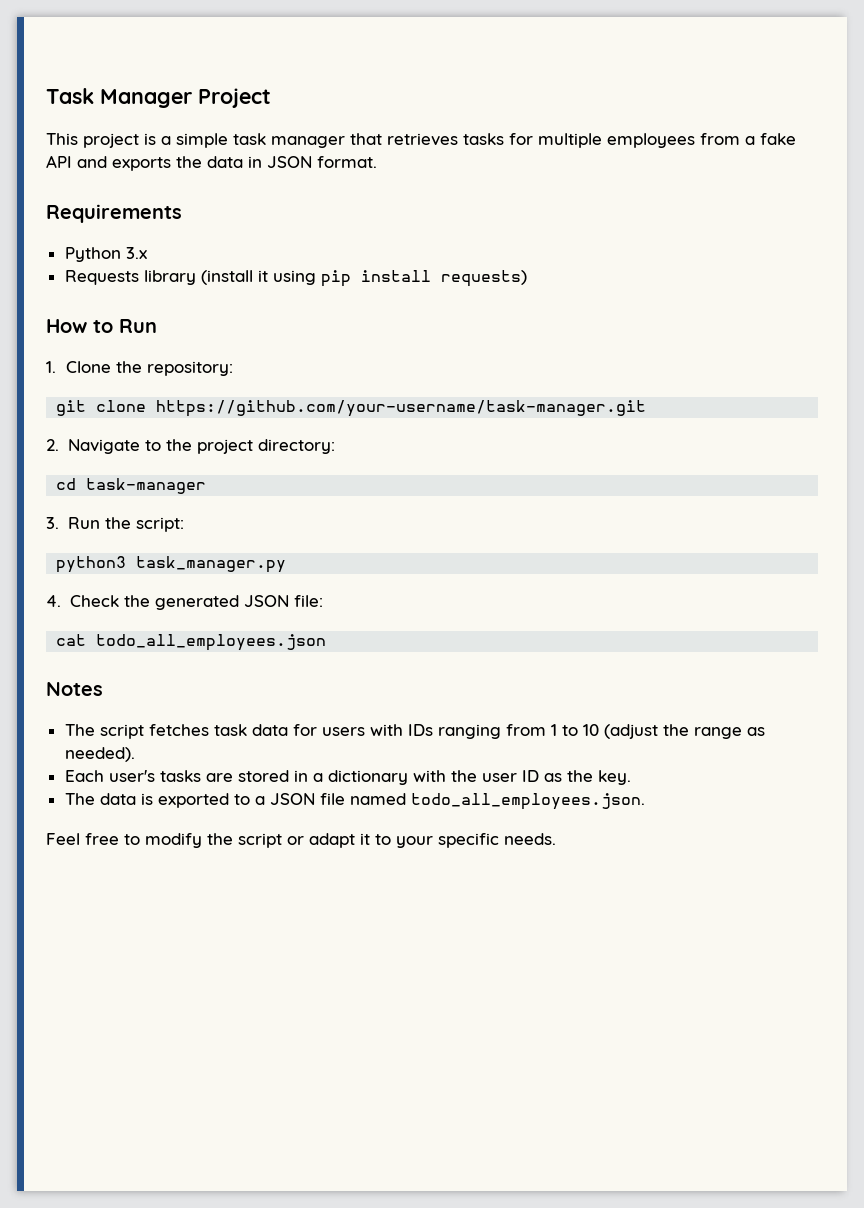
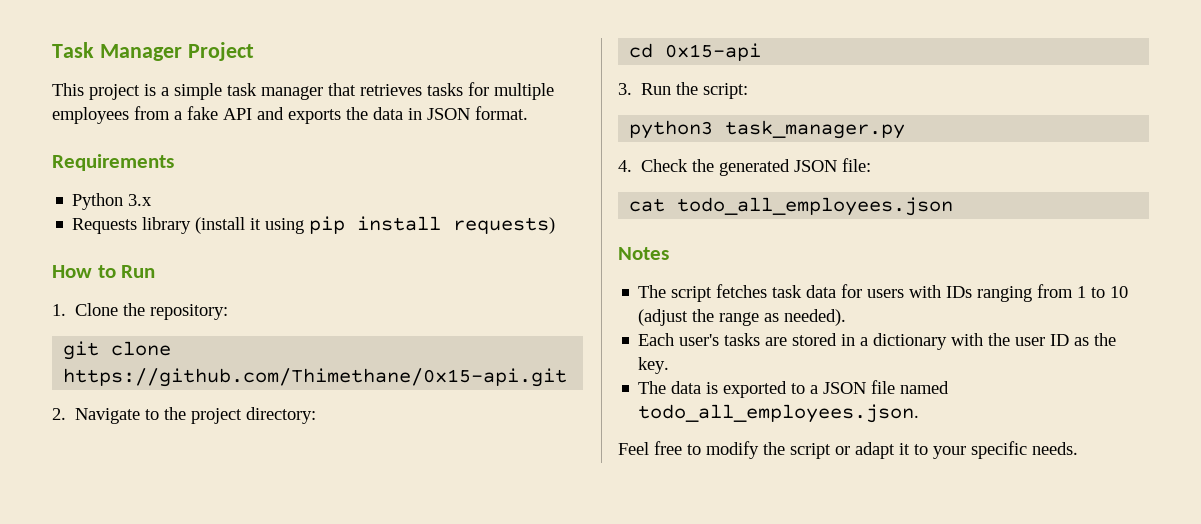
[156,400,647,417] https://github.com/your-username/task-manager.git -> [63,368,568,387] https://github.com/Thimethane/0x15-api.git
[86,478,207,494] task-manager -> [665,43,762,61] 0x15-api

